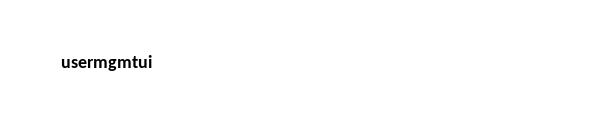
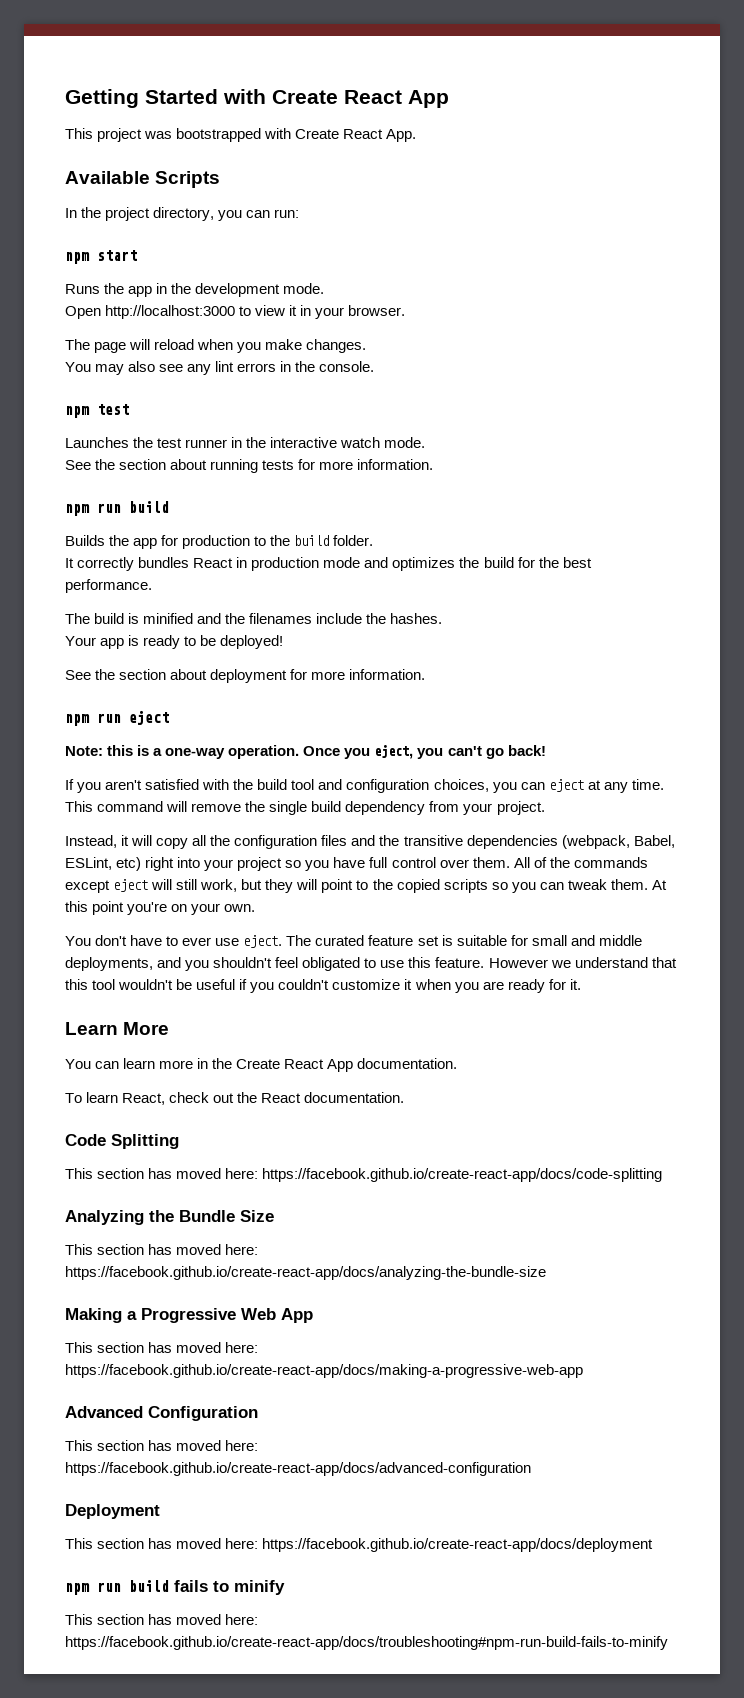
[61,55,152,71] usermgmtui -> [65,89,449,108] [65,128,417,142] [65,171,221,188] [65,207,300,221] [65,250,137,264] [65,283,325,297] [65,305,406,319] [65,339,367,353] [65,361,375,375] [65,404,129,418] [65,437,426,448] [65,459,434,473] [65,501,169,516] [65,535,374,549] [65,557,592,571] [65,579,152,593] [65,613,443,624] [65,635,284,649] [65,669,426,683] [65,710,169,726] [65,745,546,759] [65,779,664,793] [65,801,545,815] [65,835,675,849] [65,857,648,871] [65,879,667,893] [65,901,256,915] [65,935,642,948] [65,957,677,971] [65,979,581,993] [65,1022,170,1035] [65,1058,458,1072] [65,1092,405,1105] [65,1134,179,1149] [65,1168,663,1182] [65,1210,274,1225] [65,1244,259,1255] [65,1266,546,1280] [65,1308,313,1323] [65,1342,259,1353] [65,1364,583,1378] [65,1406,258,1421] [65,1440,259,1451] [65,1462,531,1476] [65,1504,160,1519] [65,1538,654,1552] [65,1580,285,1595] [65,1614,259,1625] [65,1636,668,1650] Getting Started with Create React App // This project was bootstrapped with Create React App. // Available Scripts // In the project directory, you can run: // npm start // Runs the app in the development mode. // Open http://localhost:3000 to view it in your browser. // The page will reload when you make changes. // You may also see any lint errors in the console. // npm test // Launches the test runner in the interactive watch mode. // See the section about running tests for more information. // npm run build // Builds the app for production to the build folder. // It correctly bundles React in production mode and optimizes the build for the best performance. // The build is minified and the filenames include the hashes. // Your app is ready to be deployed! // See the section about deployment for more information. // npm run eject // Note: this is a one-way operation. Once you eject, you can't go back! // If you aren't satisfied with the build tool and configuration choices, you can eject at any time. This command will remove the single build dependency from your project. // Instead, it will copy all the configuration files and the transitive dependencies (webpack, Babel, ESLint, etc) right into your project so you have full control over them. All of the commands except eject will still work, but they will point to the copied scripts so you can tweak them. At this point you're on your own. // You don't have to ever use eject. The curated feature set is suitable for small and middle deployments, and you shouldn't feel obligated to use this feature. However we understand that this tool wouldn't be useful if you couldn't customize it when you are ready for it. // Learn More // You can learn more in the Create React App documentation. // To learn React, check out the React documentation. // Code Splitting // This section has moved here: https://facebook.github.io/create-react-app/docs/code-splitting // Analyzing the Bundle Size // This section has moved here: https://facebook.github.io/create-react-app/docs/analyzing-the-bundle-size // Making a Progressive Web App // This section has moved here: https://facebook.github.io/create-react-app/docs/making-a-progressive-web-app // Advanced Configuration // This section has moved here: https://facebook.github.io/create-react-app/docs/advanced-configuration // Deployment // This section has moved here: https://facebook.github.io/create-react-app/docs/deployment // npm run build fails to minify // This section has moved here: https://facebook.github.io/create-react-app/docs/troubleshooting#npm-run-build-fails-to-minify

